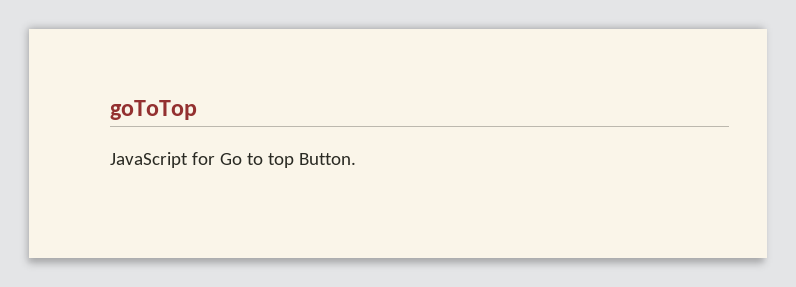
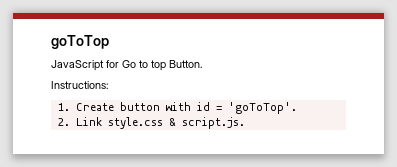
(356, 159) none -> [51,81,108,89] [57,102,297,114] [57,117,245,129] // Instructions: // 1. Create button with id = 'goToTop'. // 2. Link style.css & script.js.

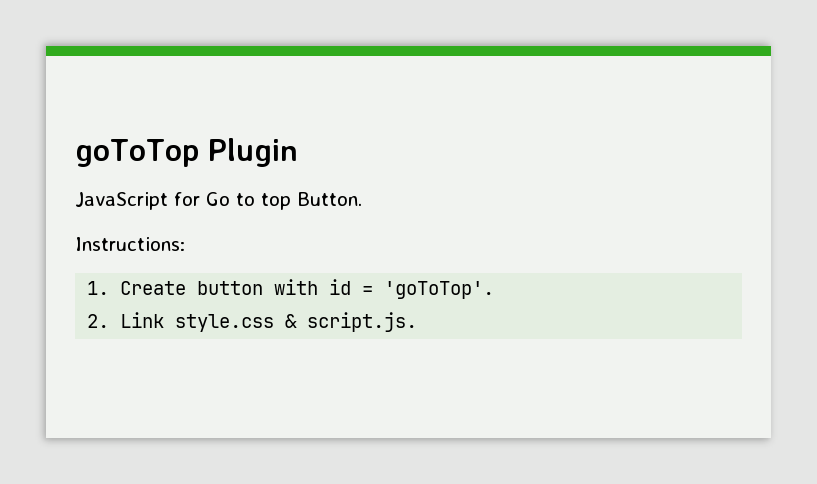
(109, 42) none -> [207,138,298,167] Plugin

